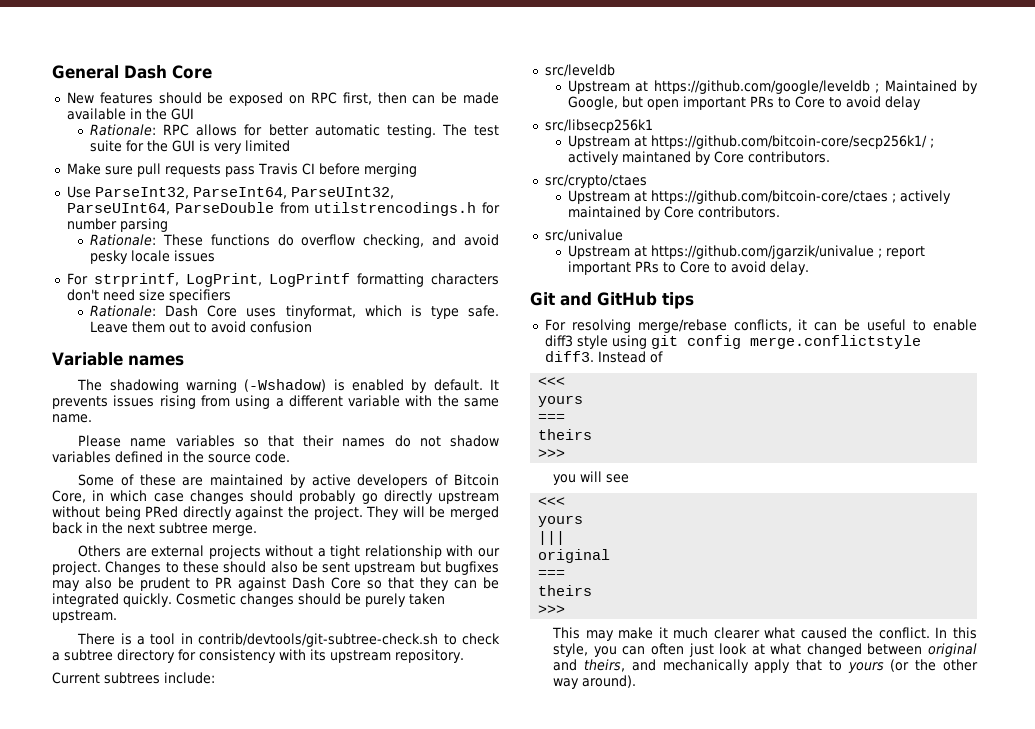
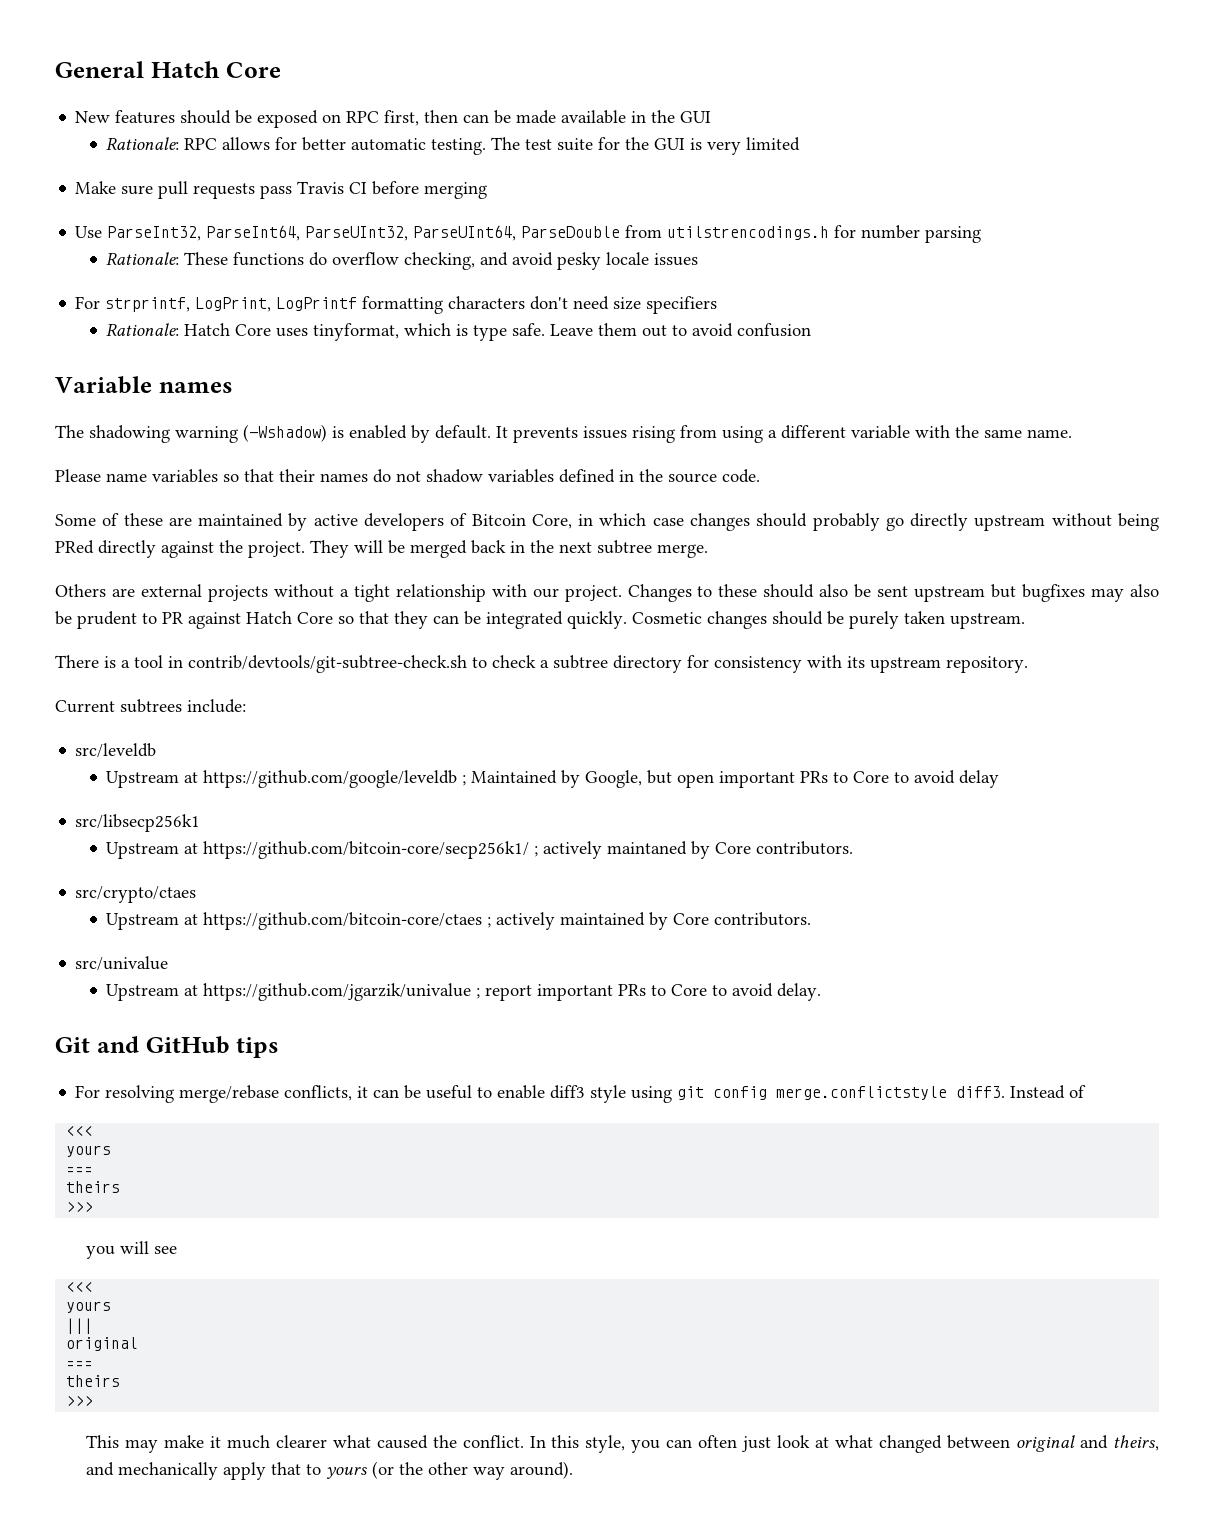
[124,65,167,79] Dash -> [150,61,220,78] Hatch
[165,305,199,317] Dash -> [184,323,231,336] Hatch
[292,577,325,589] Dash -> [246,611,292,624] Hatch

